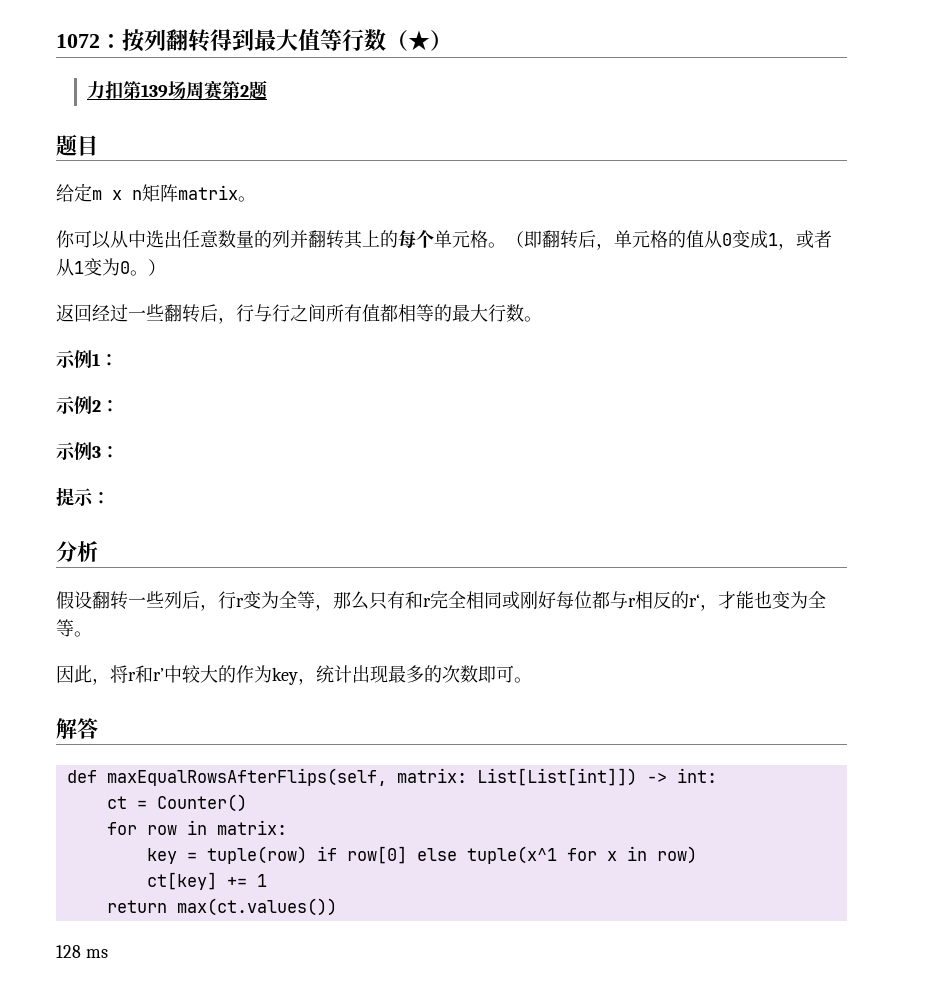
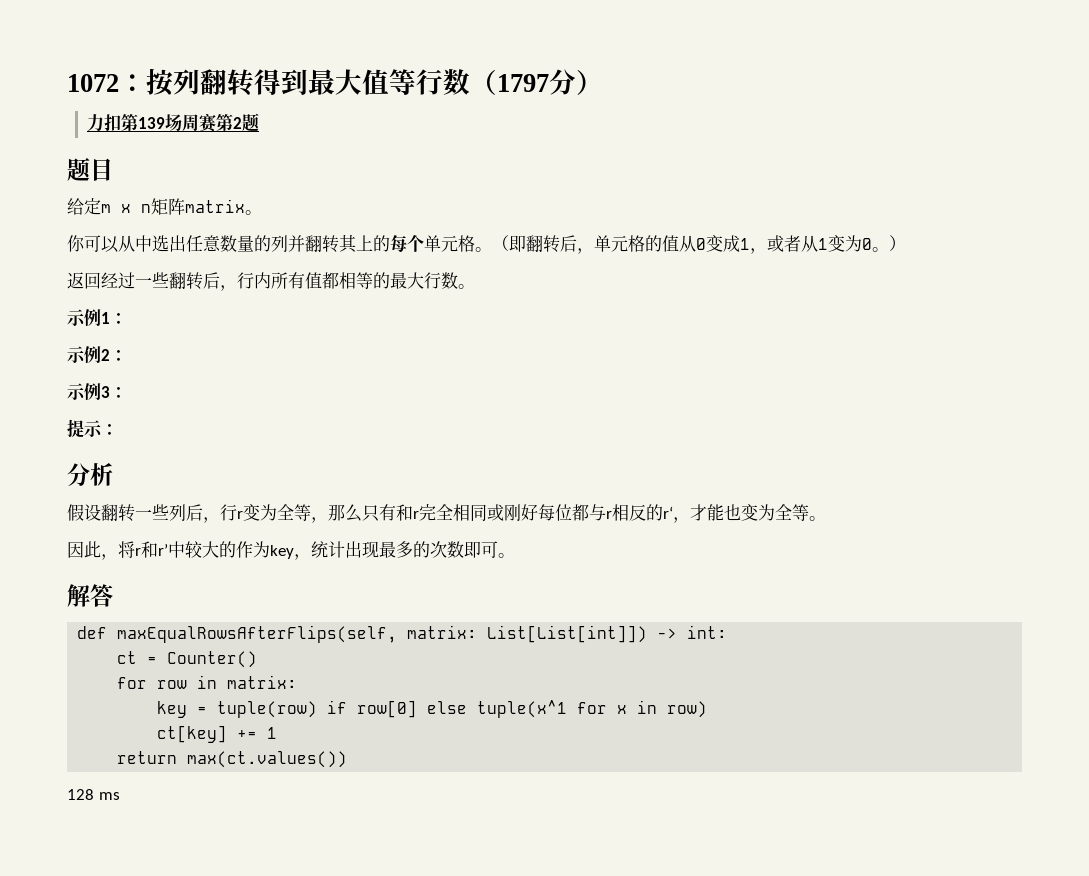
[408,30,430,50] ★ -> [497,69,576,95] 1797分
[254,304,326,322] 与行之间 -> [254,272,271,289] 内

